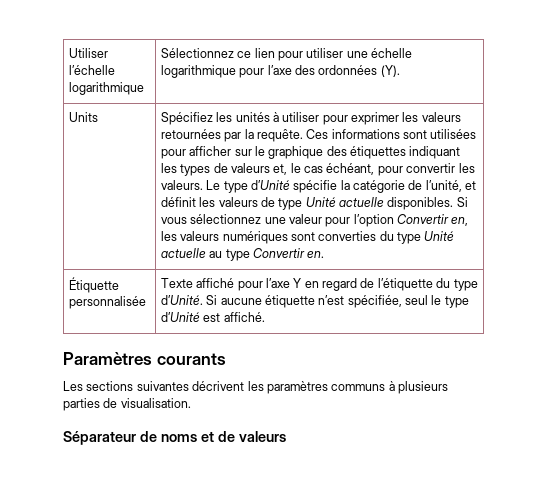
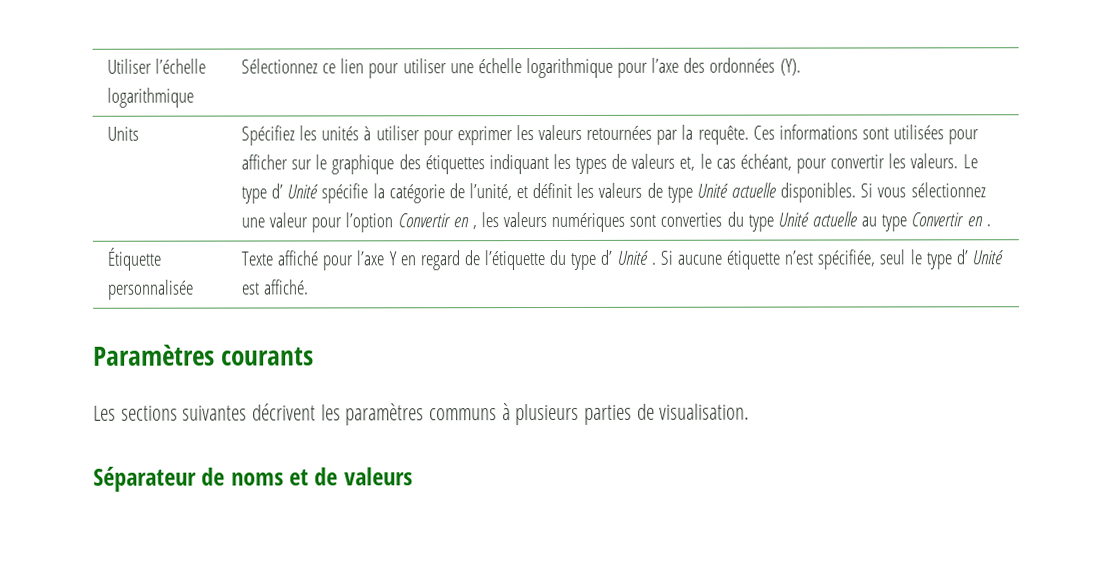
[250,180,290,190] d’Unité -> [271,183,319,199] d’ Unité
[451,217,469,226] en, -> [452,217,477,230] en ,
[307,251,325,258] en. -> [966,216,991,227] en .
[160,295,203,305] d’Unité. -> [600,249,656,265] d’ Unité .
[160,312,200,322] d’Unité -> [955,249,1004,265] d’ Unité

